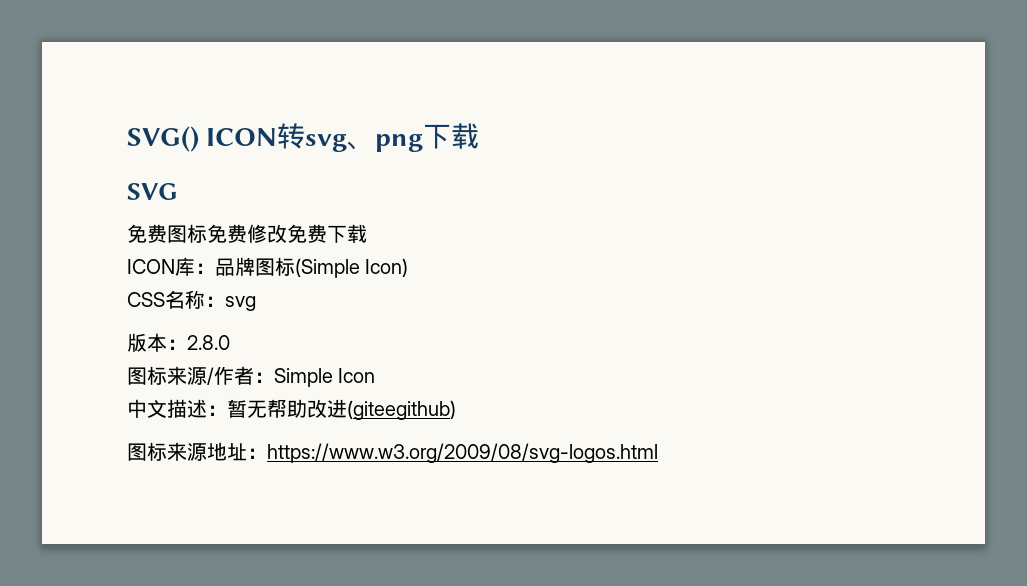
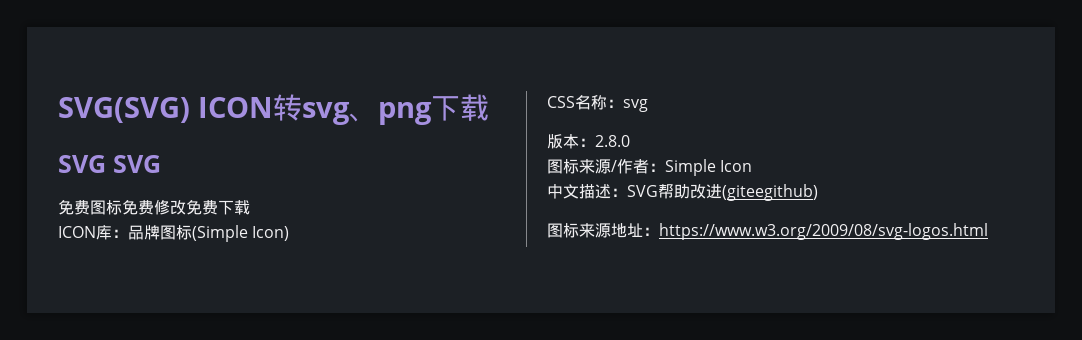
[127,126,199,152] SVG() -> [58,97,190,123] SVG(SVG)
(178, 191) none -> [113,155,161,173] SVG
[227,399,267,418] 暂无 -> [627,185,658,197] SVG

